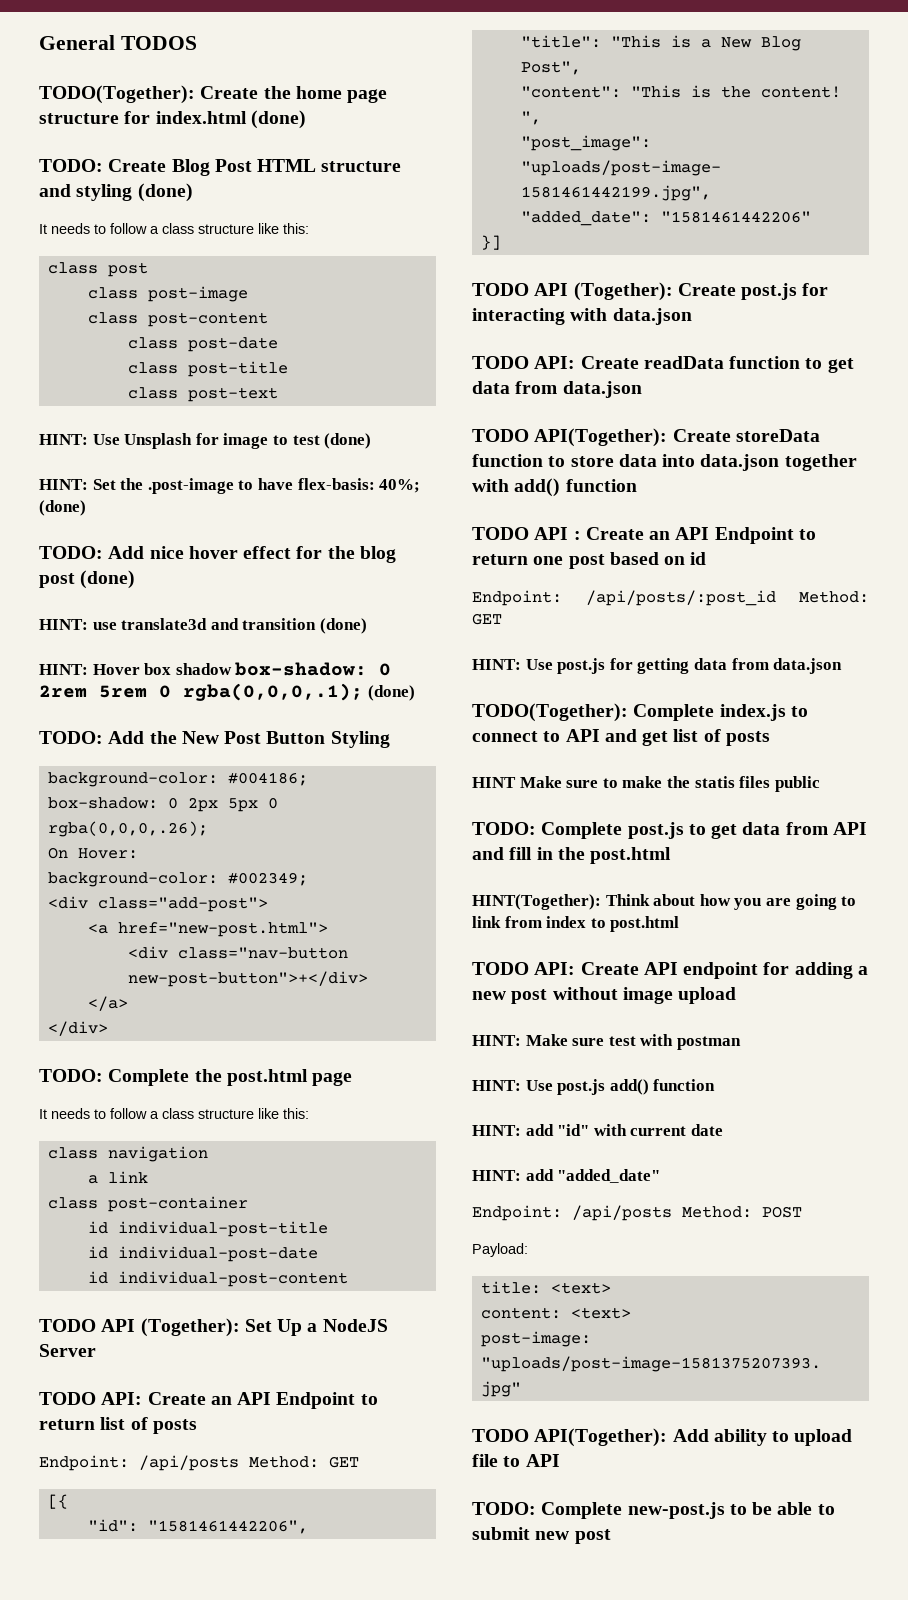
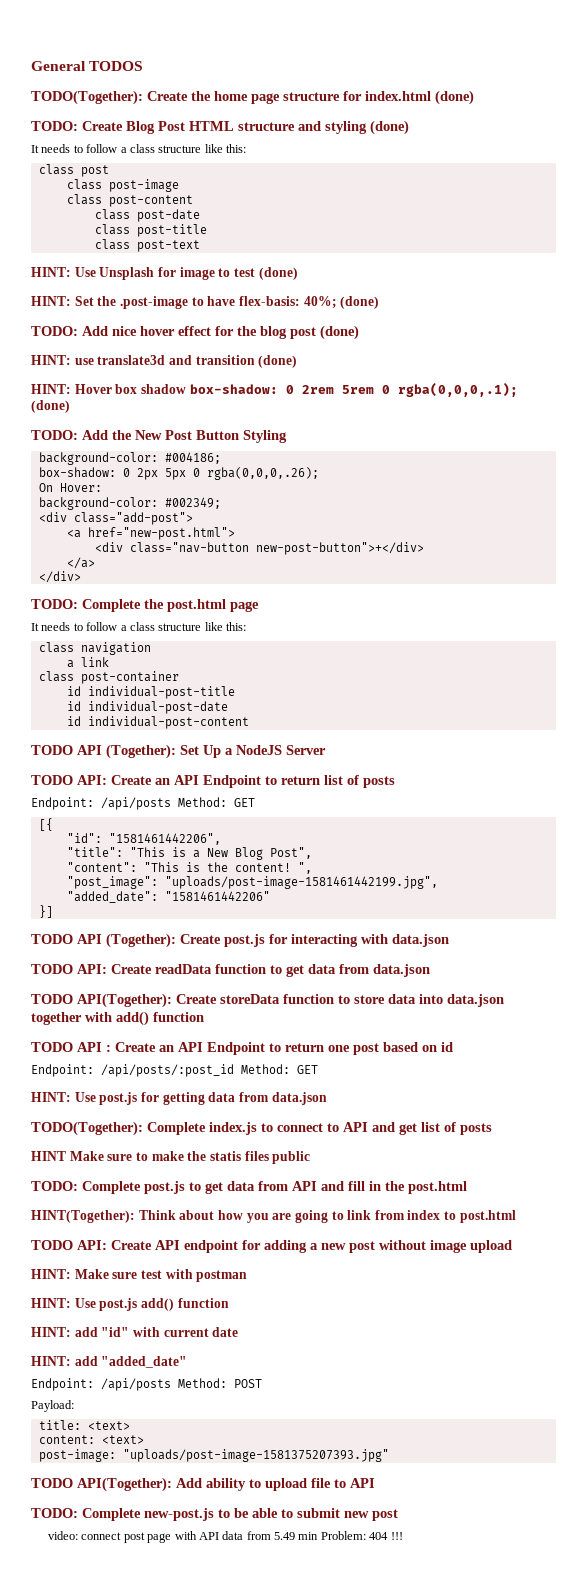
(611, 1536) none -> [48,1531,403,1543] // video: connect post page with API data from 5.49 min Problem: 404 !!!

